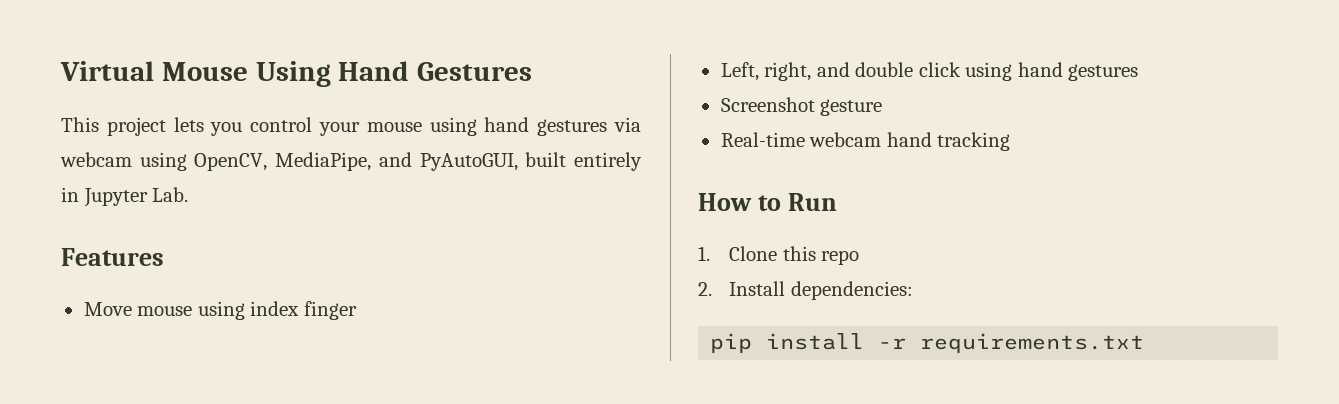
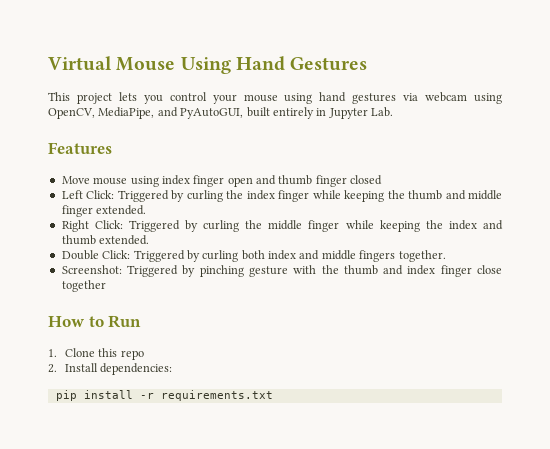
[720,62,1139,81] [720,97,883,116] [720,132,1011,151] // Left, right, and double click using hand gestures // Screenshot gesture // Real-time webcam hand tracking -> [227,175,383,187] [61,190,502,202] [61,205,147,217] [61,220,504,232] [61,235,150,245] [61,250,446,262] [61,265,503,277] [61,280,106,292] open and thumb finger closed // Left Click: Triggered by curling the index finger while keeping the thumb and middle finger extended. // Right Click: Triggered by curling the middle finger while keeping the index and thumb extended. // Double Click: Triggered by curling both index and middle fingers together. // Screenshot: Triggered by pinching gesture with the thumb and index finger close together

